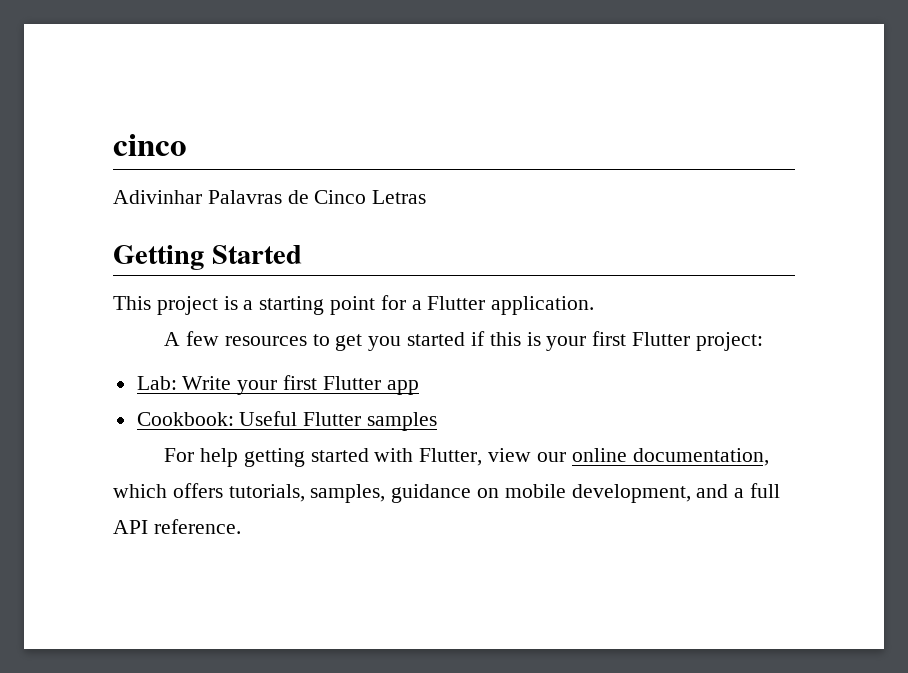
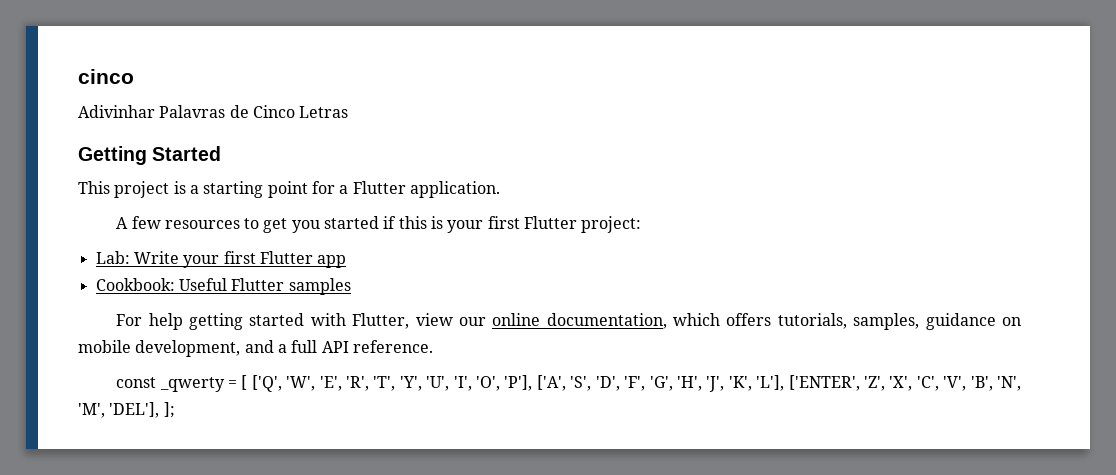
(241, 526) none -> [116,375,1022,392] [78,402,175,418] // const _qwerty = [ ['Q', 'W', 'E', 'R', 'T', 'Y', 'U', 'I', 'O', 'P'], ['A', 'S', 'D', 'F', 'G', 'H', 'J', 'K', 'L'], ['ENTER', 'Z', 'X', 'C', 'V', 'B', 'N', 'M', 'DEL'], ];

